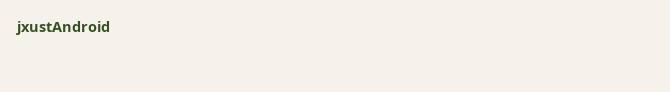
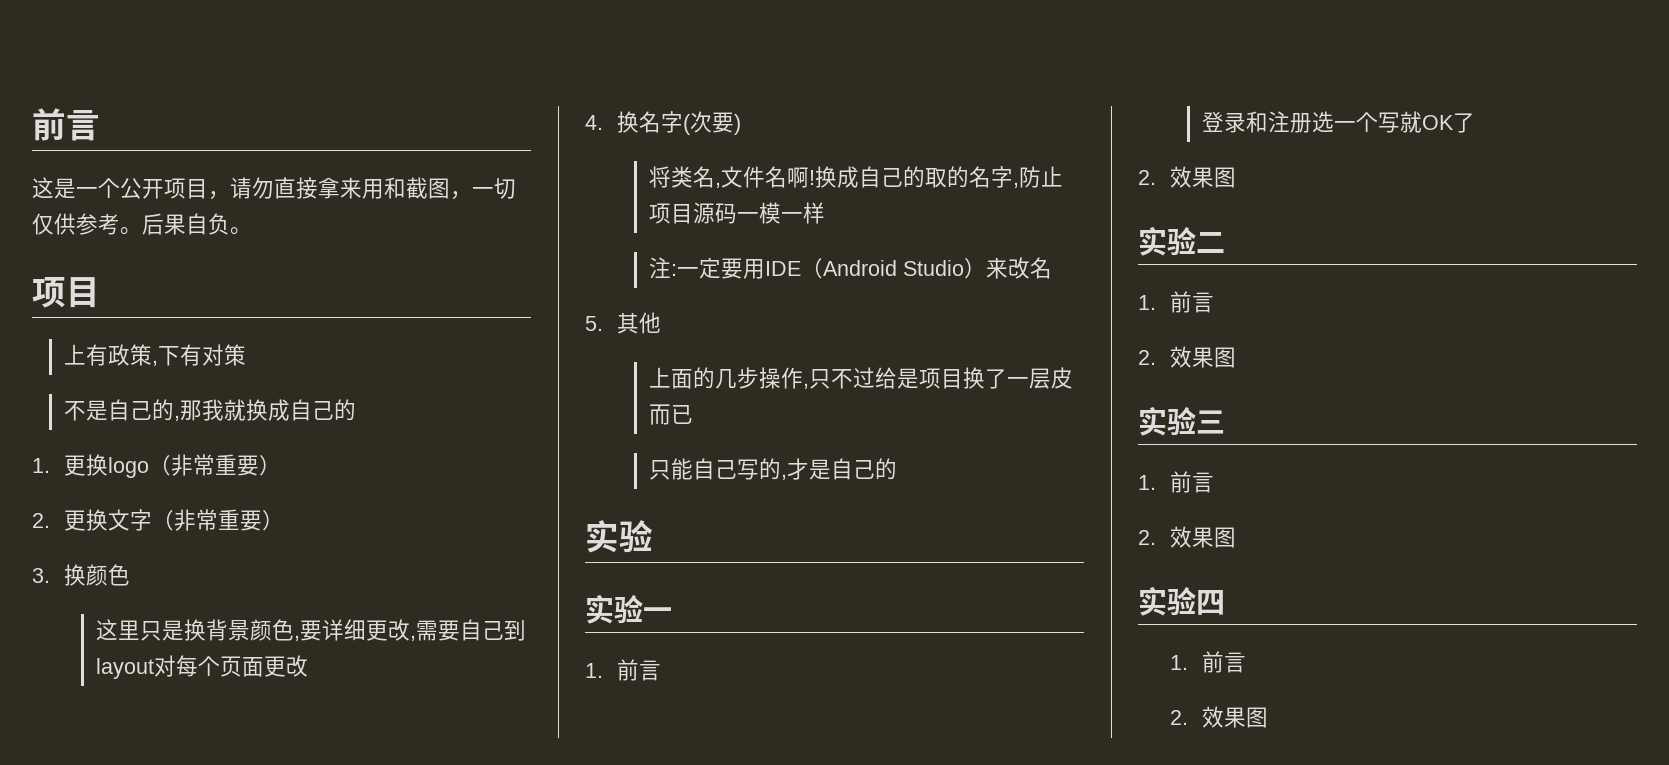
[16,21,110,35] jxustAndroid -> [32,108,100,141] [32,177,516,200] [32,213,252,235] [32,277,100,308] [63,344,246,366] [63,399,356,421] [32,454,281,478] [32,509,284,531] [32,564,130,586] [95,619,526,641] [95,655,308,679] [585,111,741,135] [648,166,1063,188] [648,202,825,224] [648,257,1052,279] [585,312,661,334] [648,367,1073,389] [648,404,693,425] [648,458,897,480] [585,520,653,553] [585,595,672,624] [585,659,661,681] [1201,111,1475,133] [1138,166,1236,188] [1138,227,1225,256] [1138,291,1214,313] [1138,346,1236,368] [1138,407,1225,436] [1138,471,1214,493] [1138,526,1236,548] [1138,587,1225,616] [1169,651,1246,673] [1169,706,1268,728] 前言 // 这是一个公开项目，请勿直接拿来用和截图，一切仅供参考。后果自负。 // 项目 // 上有政策,下有对策 // 不是自己的,那我就换成自己的 // 1.更换logo（非常重要） // 2.更换文字（非常重要） // 3.换颜色 // 这里只是换背景颜色,要详细更改,需要自己到layout对每个页面更改 // 4.换名字(次要) // 将类名,文件名啊!换成自己的取的名字,防止项目源码一模一样 // 注:一定要用IDE（Android Studio）来改名 // 5.其他 // 上面的几步操作,只不过给是项目换了一层皮而已 // 只能自己写的,才是自己的 // 实验 // 实验一 // 1.前言 // 登录和注册选一个写就OK了 // 2.效果图 // 实验二 // 1.前言 // 2.效果图 // 实验三 // 1.前言 // 2.效果图 // 实验四 // 1.前言 // 2.效果图

